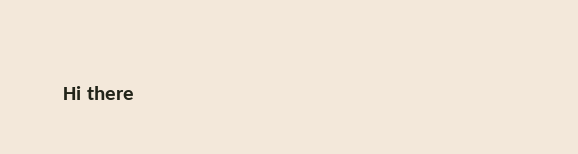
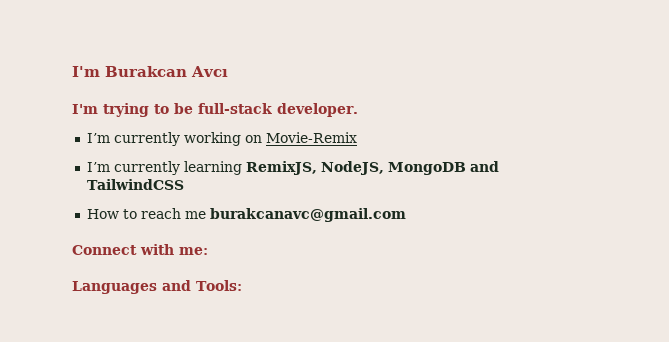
[63,86,134,100] Hi there -> [72,66,228,77] [72,103,358,117] [86,132,357,146] [86,161,499,175] [86,179,184,190] [86,208,406,222] [72,244,208,255] [72,280,242,294] I'm Burakcan Avcı // I'm trying to be full-stack developer. // I’m currently working on Movie-Remix // I’m currently learning RemixJS, NodeJS, MongoDB and TailwindCSS // How to reach me burakcanavc@gmail.com // Connect with me: // Languages and Tools:

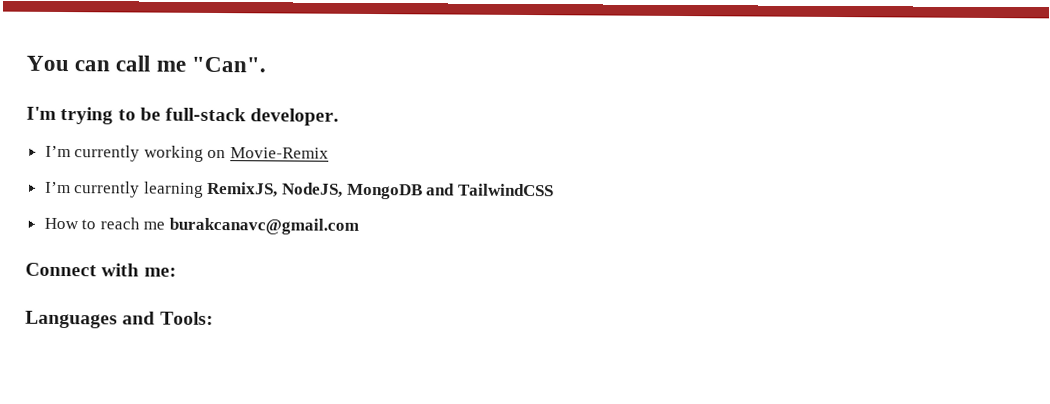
[72,66,228,77] I'm Burakcan Avcı -> [26,55,266,73] You can call me "Can".

